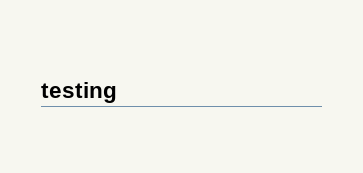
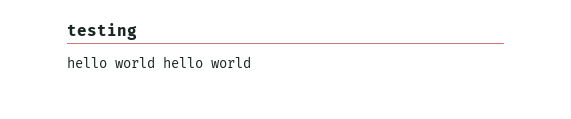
(117, 92) none -> [67,56,251,68] // hello world hello world

